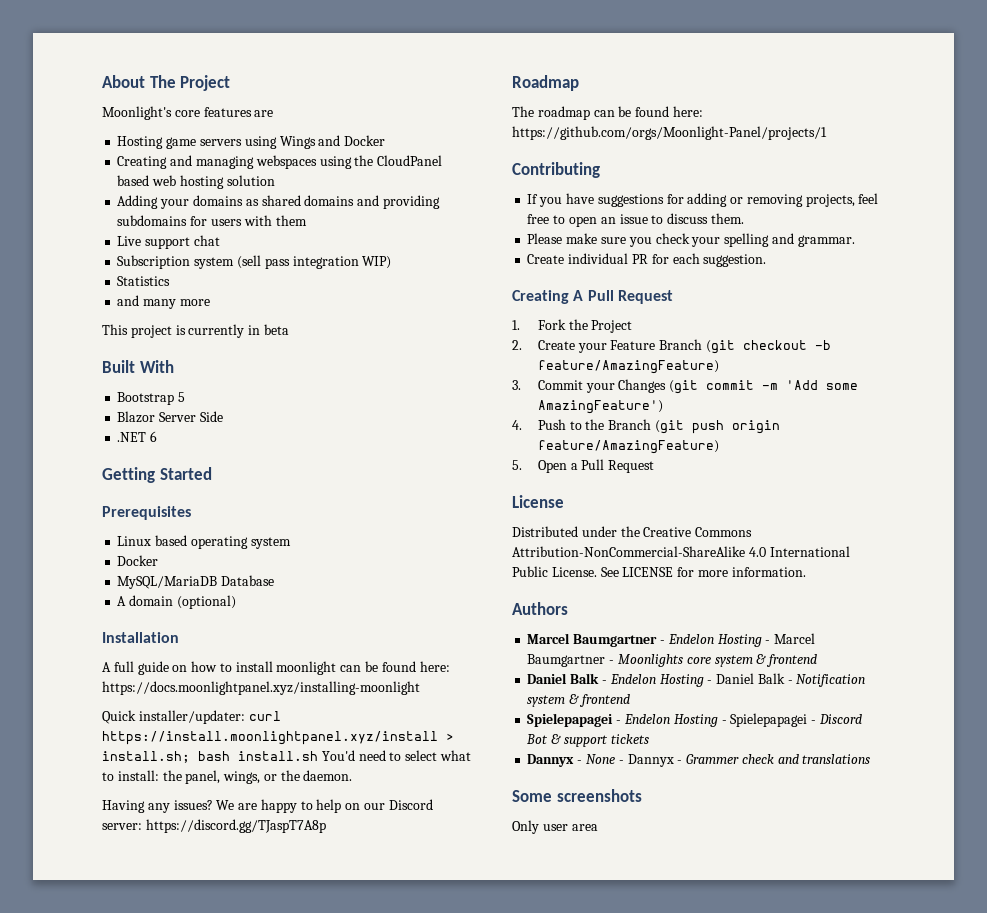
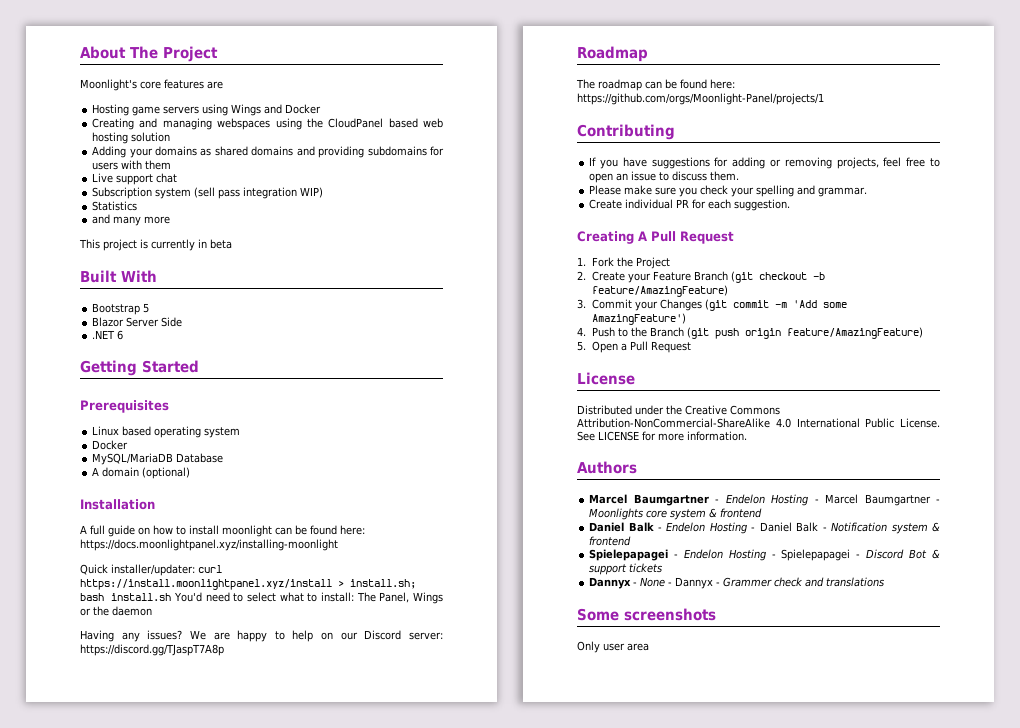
[162,770,261,784] the panel, wings, -> [356,592,443,604] The Panel, Wings
[303,770,353,781] daemon. -> [112,606,152,616] daemon

